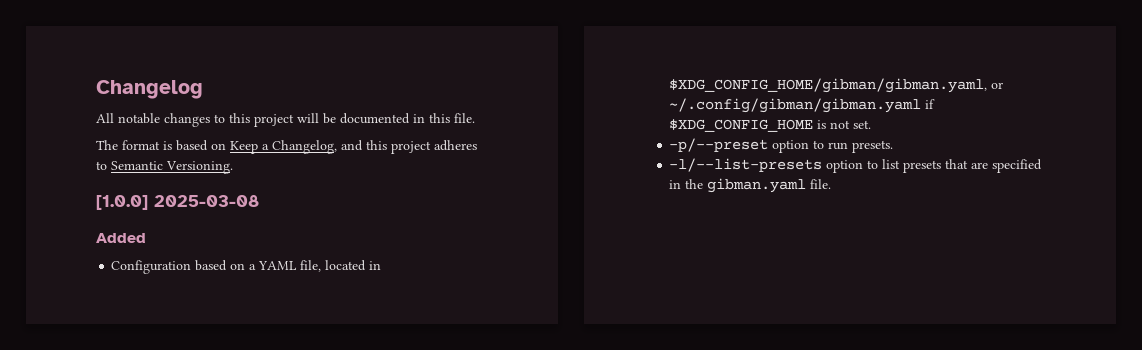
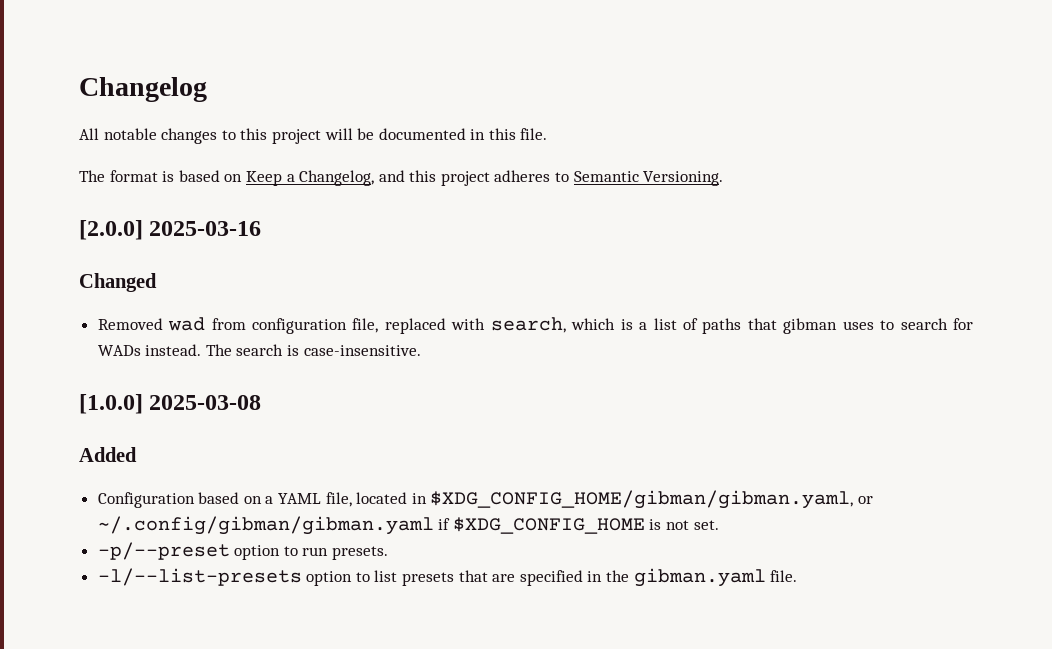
(233, 167) none -> [79,220,262,240] [79,273,157,292] [97,317,974,334] [97,344,421,356] // [2.0.0] 2025-03-16 // Changed // Removed wad from configuration file, replaced with search, which is a list of paths that gibman uses to search for WADs instead. The search is case-insensitive.

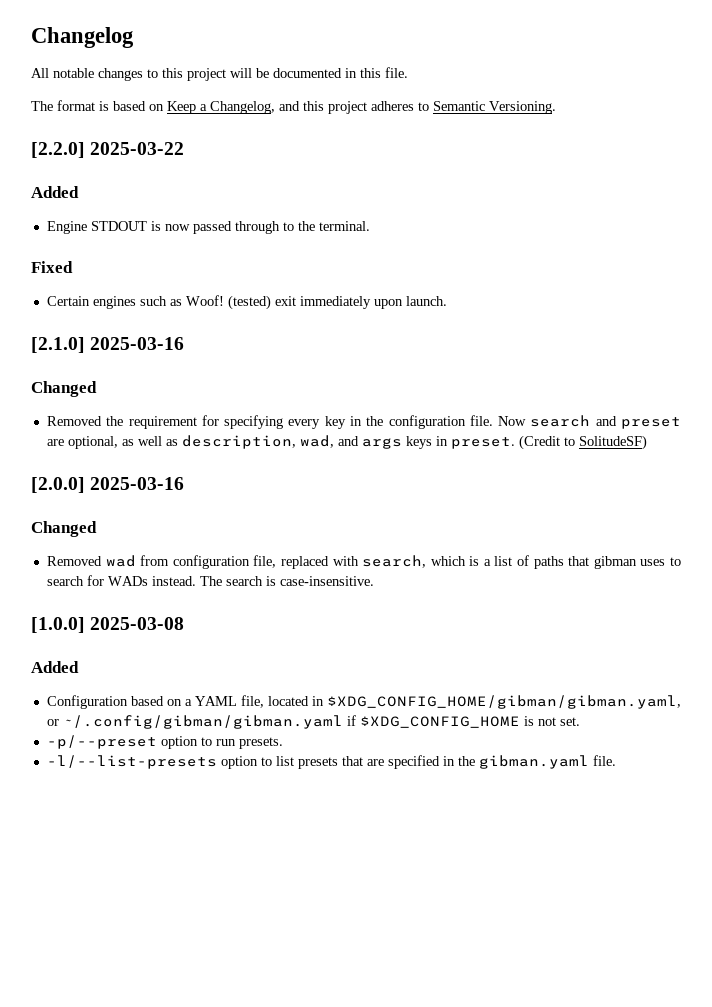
(724, 178) none -> [31,142,185,158] [31,186,79,198] [46,221,370,234] [31,261,73,273] [46,295,447,310] [31,337,185,353] [31,381,97,397] [46,415,681,429] [46,435,647,450] // [2.2.0] 2025-03-22 // Added // Engine STDOUT is now passed through to the terminal. // Fixed // Certain engines such as Woof! (tested) exit immediately upon launch. // [2.1.0] 2025-03-16 // Changed // Removed the requirement for specifying every key in the configuration file. Now search and preset are optional, as well as description, wad, and args keys in preset. (Credit to SolitudeSF)

